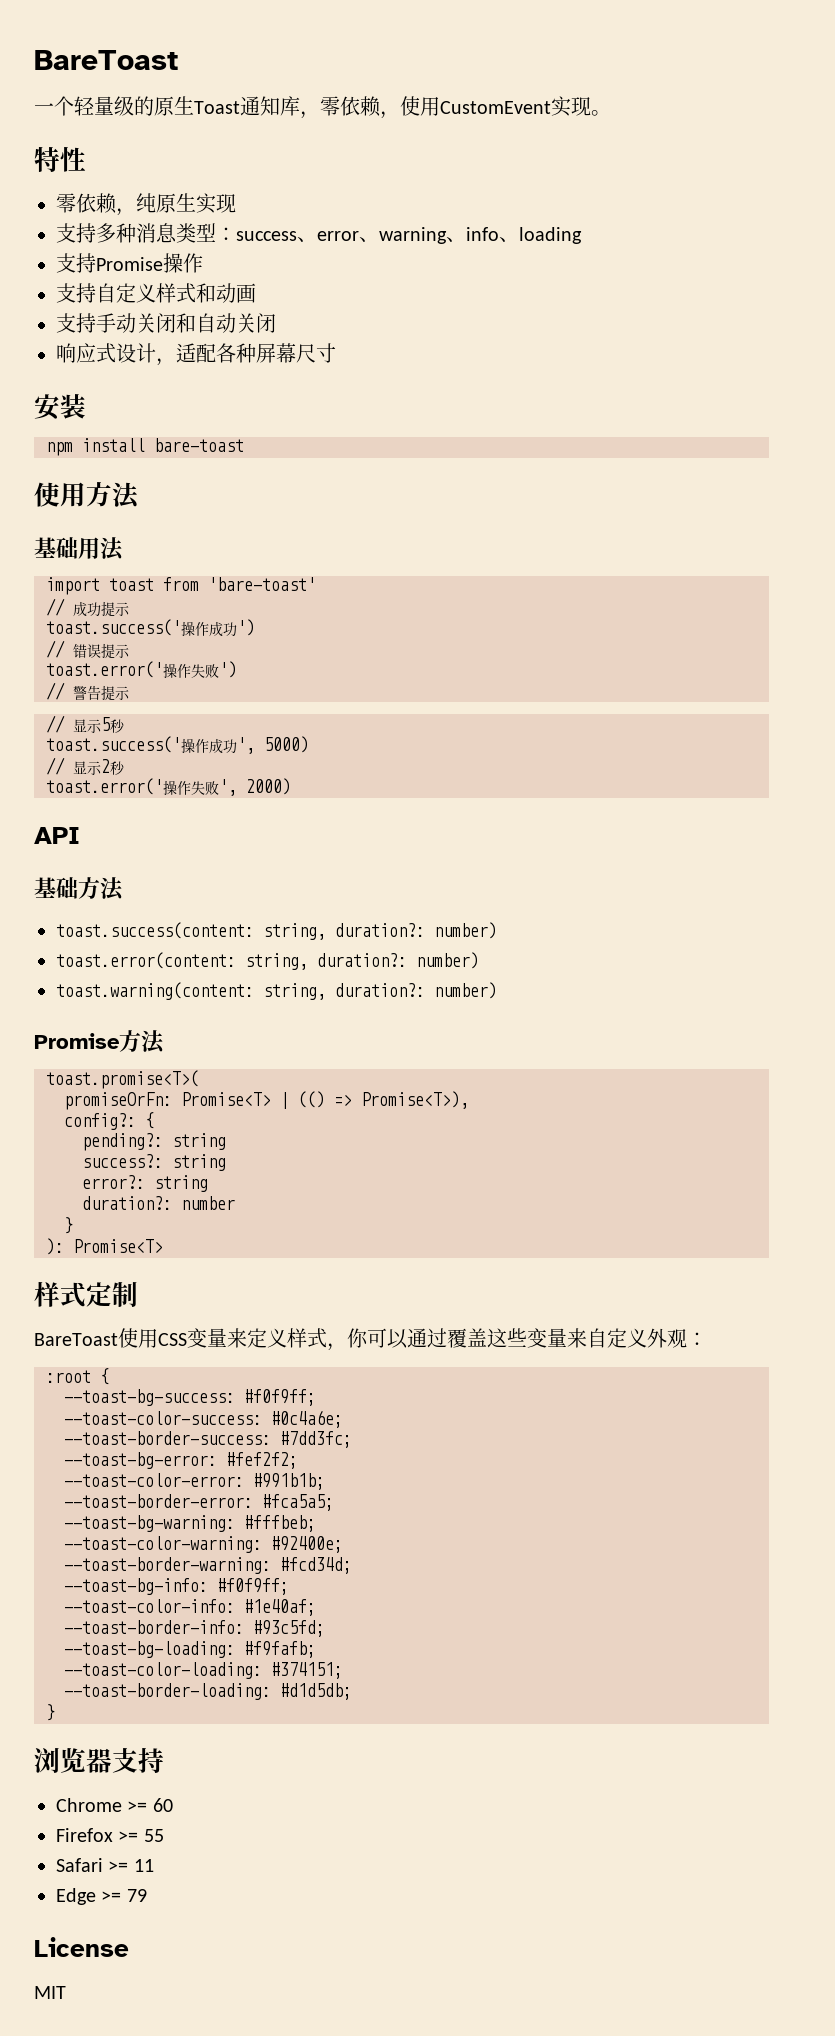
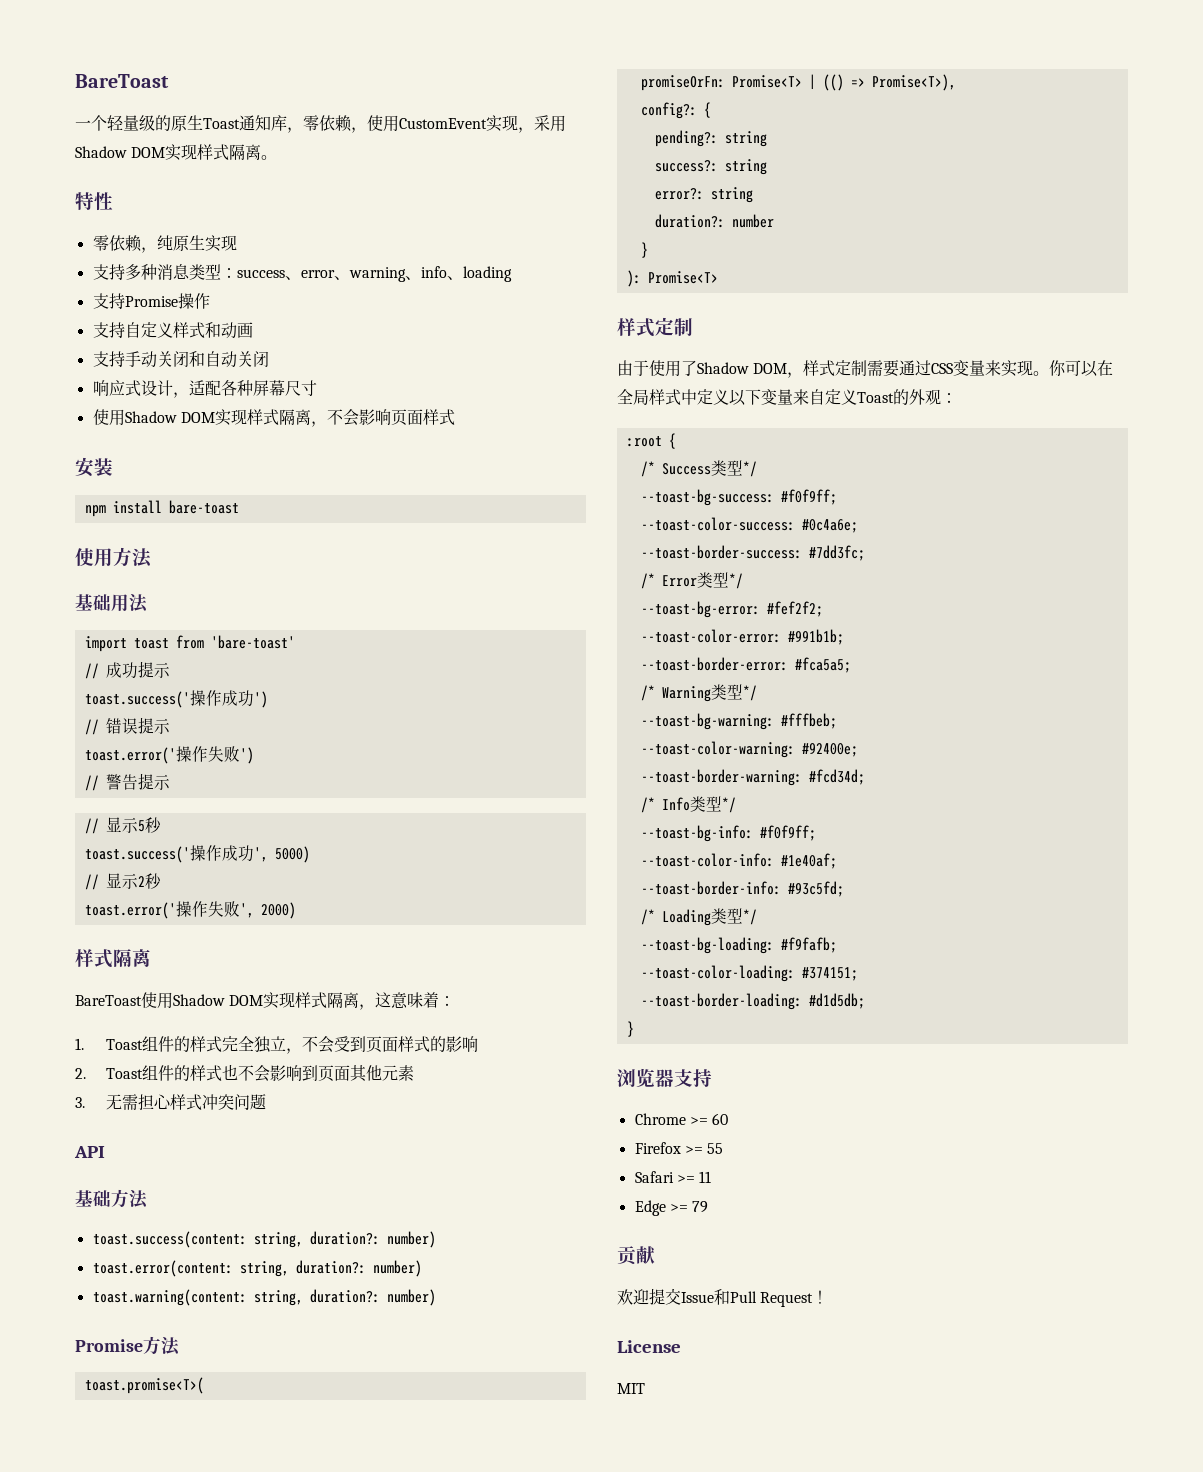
(591, 106) none -> [518,115,566,133] [75,144,262,161] ，采用Shadow DOM实现样式隔离
(336, 353) none -> [92,409,455,427] // 使用Shadow DOM实现样式隔离，不会影响页面样式
(291, 786) none -> [75,949,151,968] [75,992,456,1010] [75,1036,478,1054] [75,1064,414,1082] [75,1094,266,1110] // 样式隔离 // BareToast使用Shadow DOM实现样式隔离，这意味着： // 1. Toast组件的样式完全独立，不会受到页面样式的影响 // 2. Toast组件的样式也不会影响到页面其他元素 // 3.无需担心样式冲突问题
[34,1328,527,1351] BareToast使用CSS变量来定义样式，你可以通过覆盖这些 -> [617,360,1114,378] [617,389,761,406] 由于使用了Shadow DOM，样式定制需要通过CSS变量来实现。你可以在全局样式中定义以下
(647, 1338) none -> [857,389,909,405] Toast的
(109, 1376) none -> [640,460,757,477] // /* Success类型*/
(352, 1439) none -> [640,572,743,589] // /* Error类型*/
(334, 1502) none -> [640,684,757,702] // /* Warning类型*/
(352, 1565) none -> [640,796,736,813] // /* Info类型*/
(325, 1628) none -> [640,908,757,926] // /* Loading类型*/
(147, 1895) none -> [617,1246,656,1266] [617,1288,829,1307] // 贡献 // 欢迎提交Issue和Pull Request！

